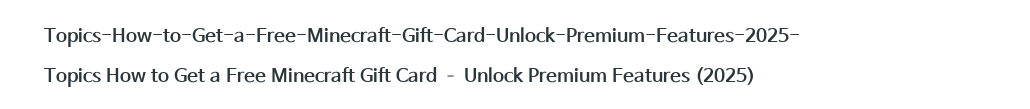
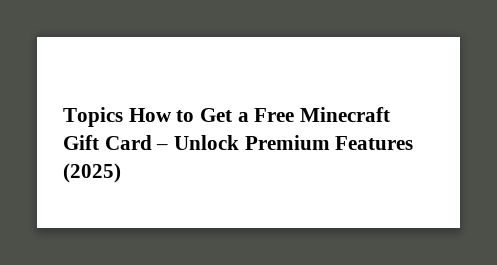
[44,27,800,47] Topics-How-to-Get-a-Free-Minecraft-Gift-Card-Unlock-Premium-Features-2025- // -> (63, 117) none

